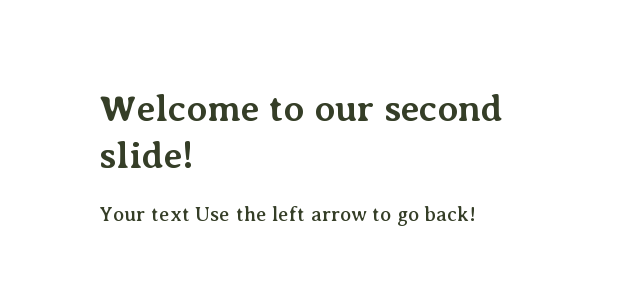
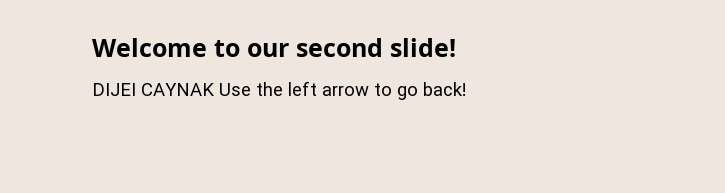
[99,207,190,221] Your text -> [92,83,215,96] DIJEI CAYNAK

